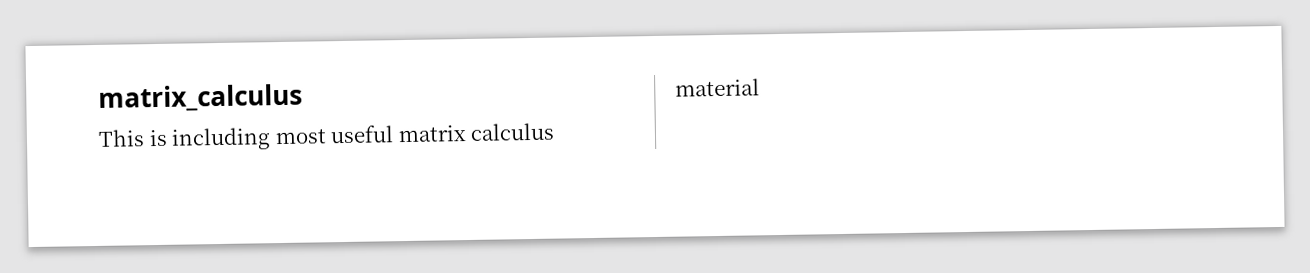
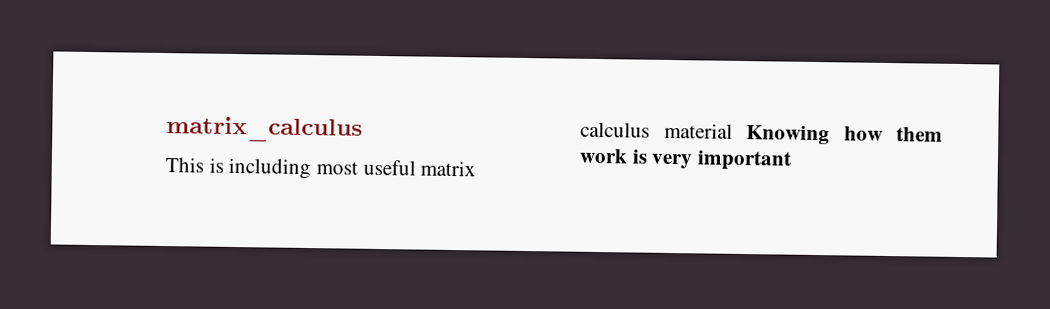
(760, 87) none -> [746,125,943,145] [579,148,793,171] Knowing how them work is very important

